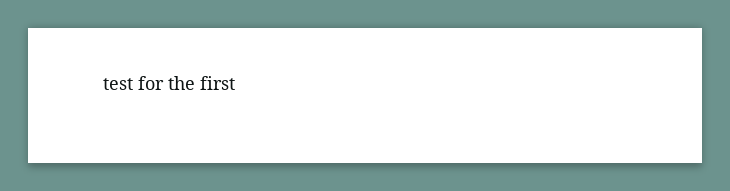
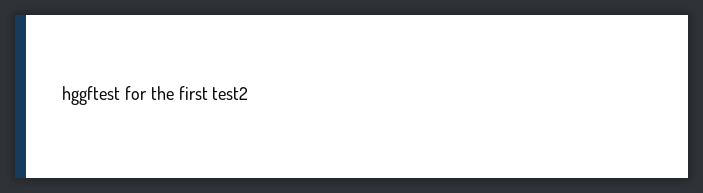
[103,78,133,90] test -> [62,86,120,105] hggftest
(235, 83) none -> [212,87,249,100] test2

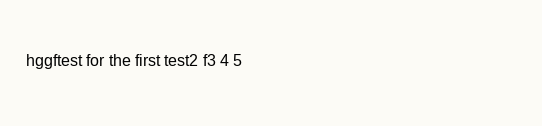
(249, 93) none -> [202,54,243,66] f3 4 5

